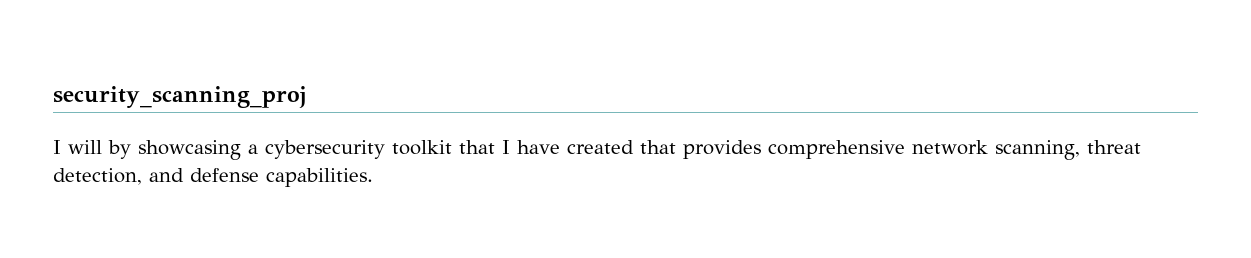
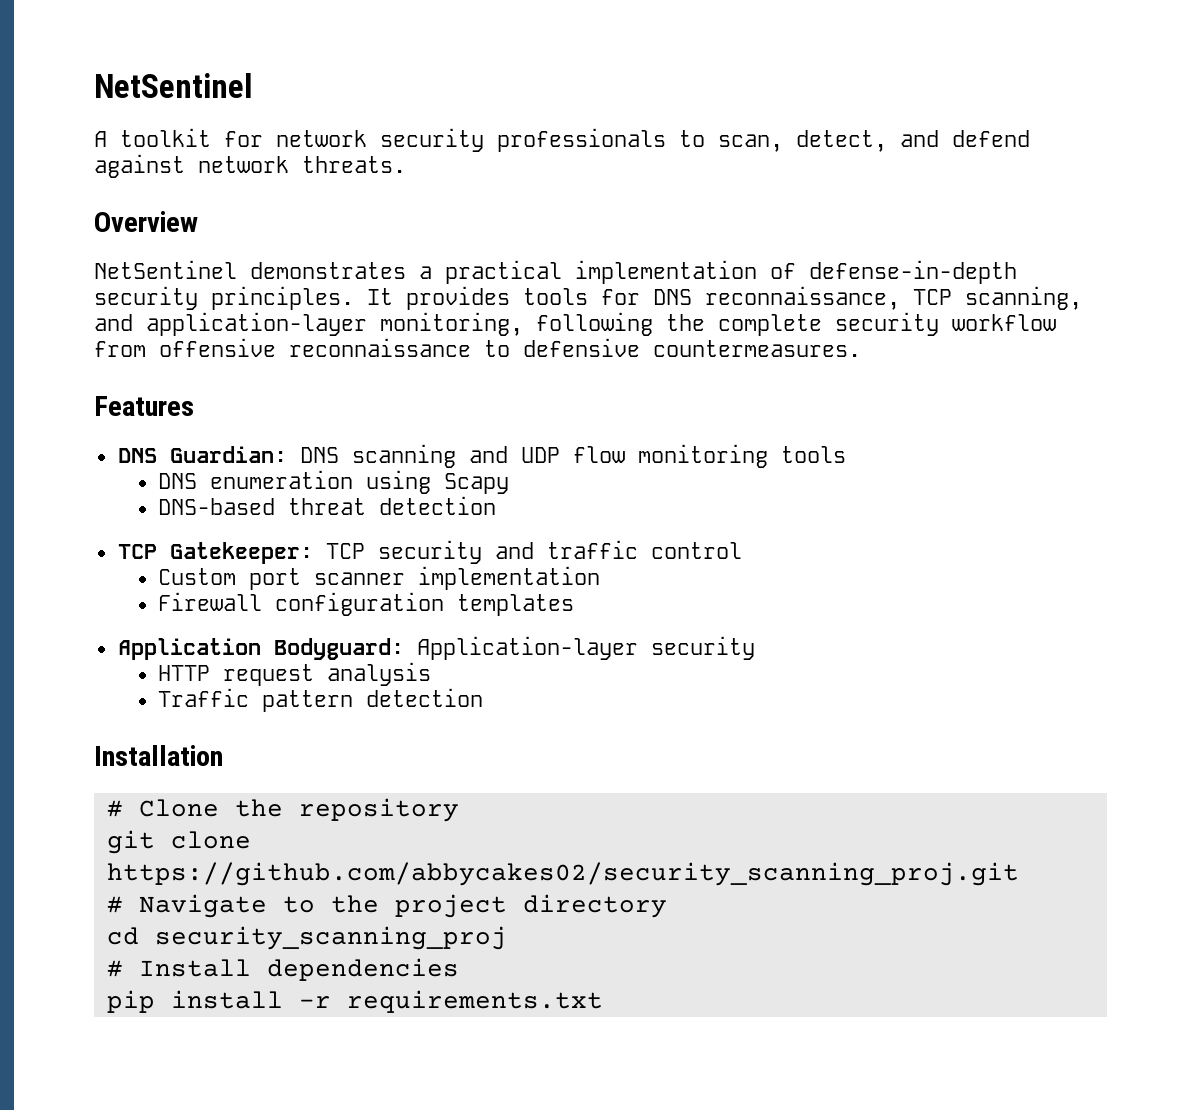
[53,86,306,108] [53,140,1141,160] [53,168,373,187] security_scanning_proj // I will by showcasing a cybersecurity toolkit that I have created that provides comprehensive network scanning, threat detection, and defense capabilities. -> [94,73,252,98] [94,128,1030,152] [94,154,406,178] [94,211,198,232] [94,260,1017,284] [94,286,1082,310] [94,312,1056,336] [94,338,861,357] [94,396,194,416] [117,444,846,468] [158,470,510,494] [158,496,497,515] [117,540,742,564] [158,566,601,590] [158,592,575,616] [117,636,755,660] [158,662,432,686] [158,688,484,712] [94,745,223,766] [106,798,459,822] [106,830,251,854] [106,862,1019,886] [106,894,667,918] [106,926,507,950] [106,958,459,981] [106,990,603,1013] NetSentinel // A toolkit for network security professionals to scan, detect, and defend against network threats. // Overview // NetSentinel demonstrates a practical implementation of defense-in-depth security principles. It provides tools for DNS reconnaissance, TCP scanning, and application-layer monitoring, following the complete security workflow from offensive reconnaissance to defensive countermeasures. // Features // DNS Guardian: DNS scanning and UDP flow monitoring tools // DNS enumeration using Scapy // DNS-based threat detection // TCP Gatekeeper: TCP security and traffic control // Custom port scanner implementation // Firewall configuration templates // Application Bodyguard: Application-layer security // HTTP request analysis // Traffic pattern detection // Installation // # Clone the repository // git clone https://github.com/abbycakes02/security_scanning_proj.git // # Navigate to the project directory // cd security_scanning_proj // # Install dependencies // pip install -r requirements.txt

